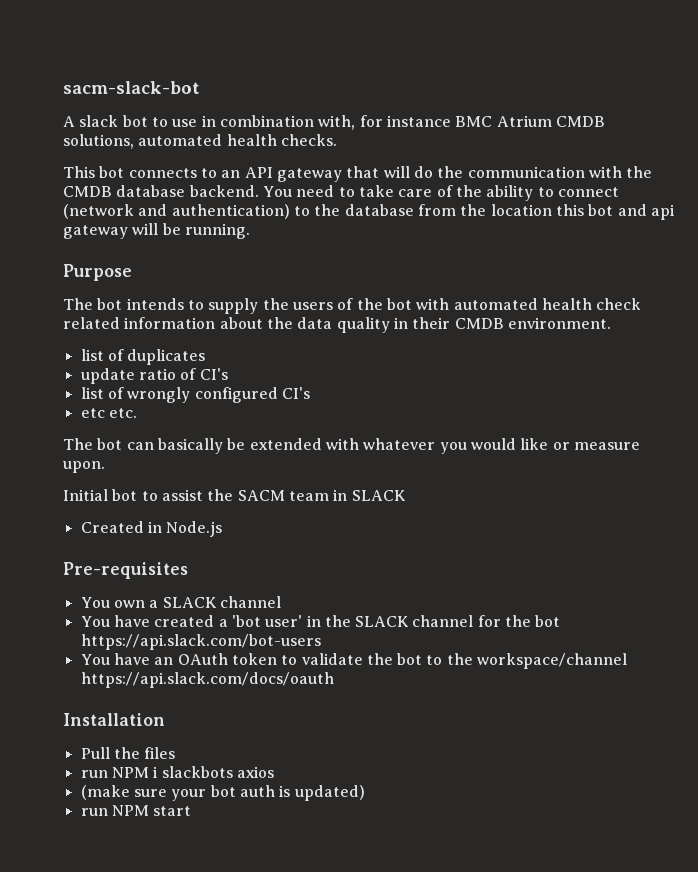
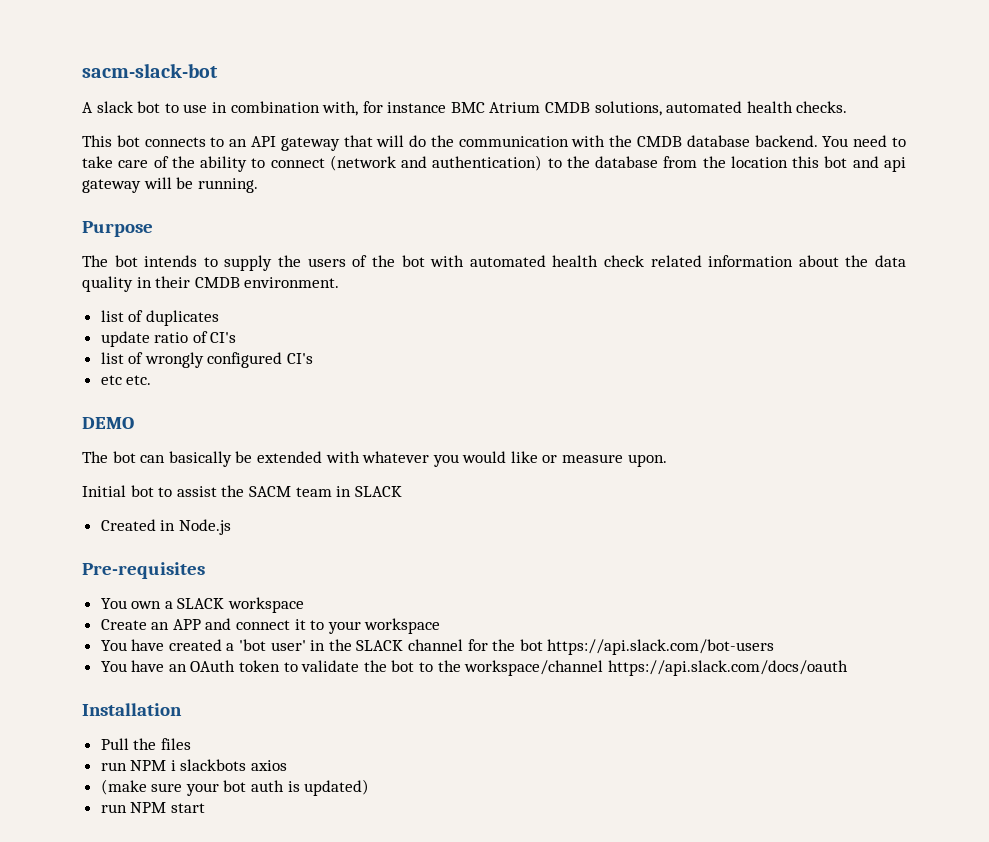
(137, 413) none -> [82,417,134,429] // DEMO
[219,596,281,608] channel -> [228,597,305,613] [100,618,441,634] workspace // Create an APP and connect it to your workspace

